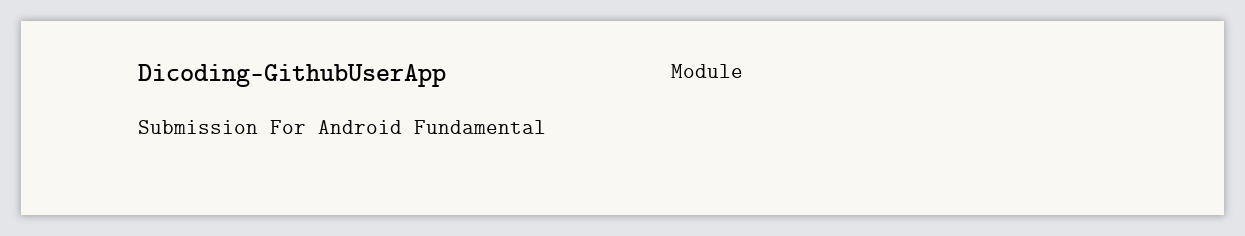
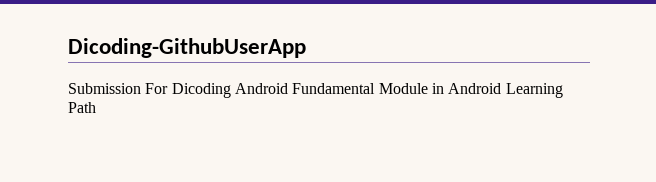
(306, 127) none -> [171,83,231,98] Dicoding
(743, 71) none -> [431,83,563,98] [68,102,96,113] in Android Learning Path

